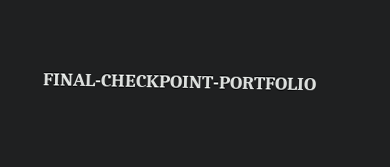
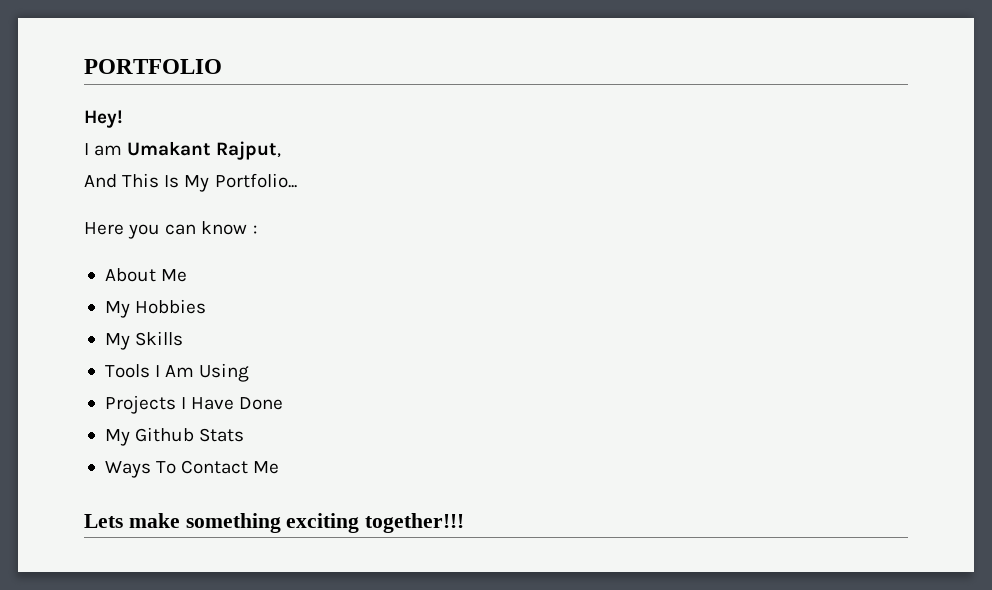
[42,73,317,91] FINAL-CHECKPOINT-PORTFOLIO -> [84,59,222,74] [84,110,123,128] [84,141,282,160] [84,173,297,192] [84,221,257,239] [104,268,188,282] [104,299,207,318] [104,331,184,350] [104,363,250,382] [104,395,284,414] [104,427,245,446] [104,460,280,478] [84,513,465,533] PORTFOLIO // Hey! // I am Umakant Rajput, // And This Is My Portfolio... // Here you can know : // About Me // My Hobbies // My Skills // Tools I Am Using // Projects I Have Done // My Github Stats // Ways To Contact Me // Lets make something exciting together!!!

